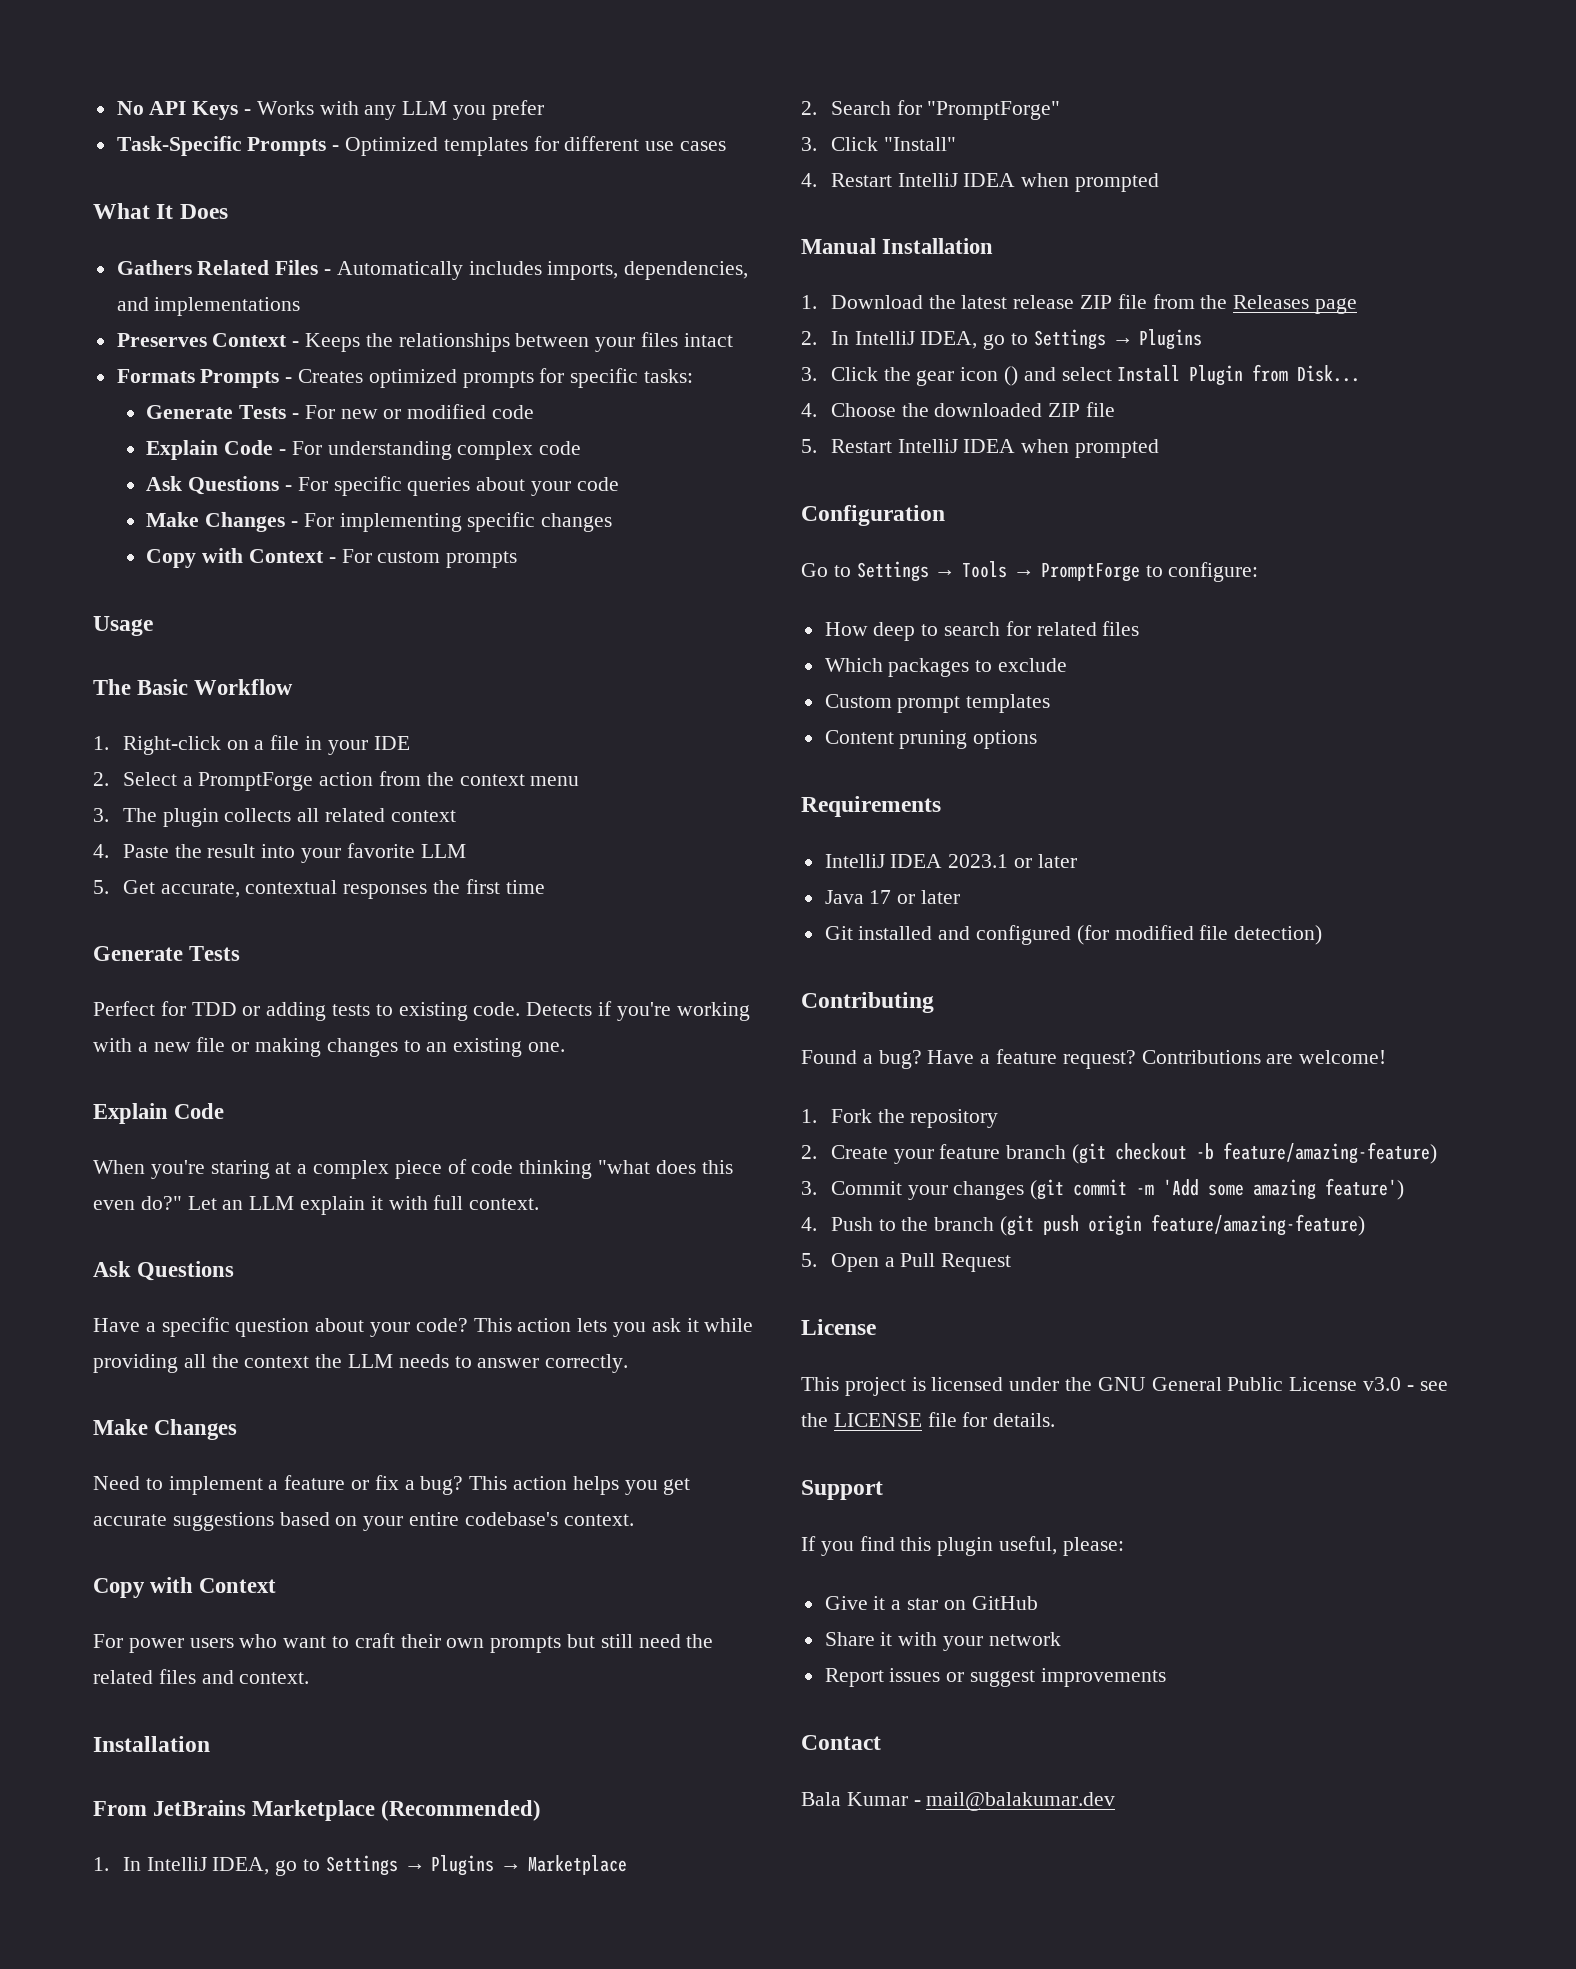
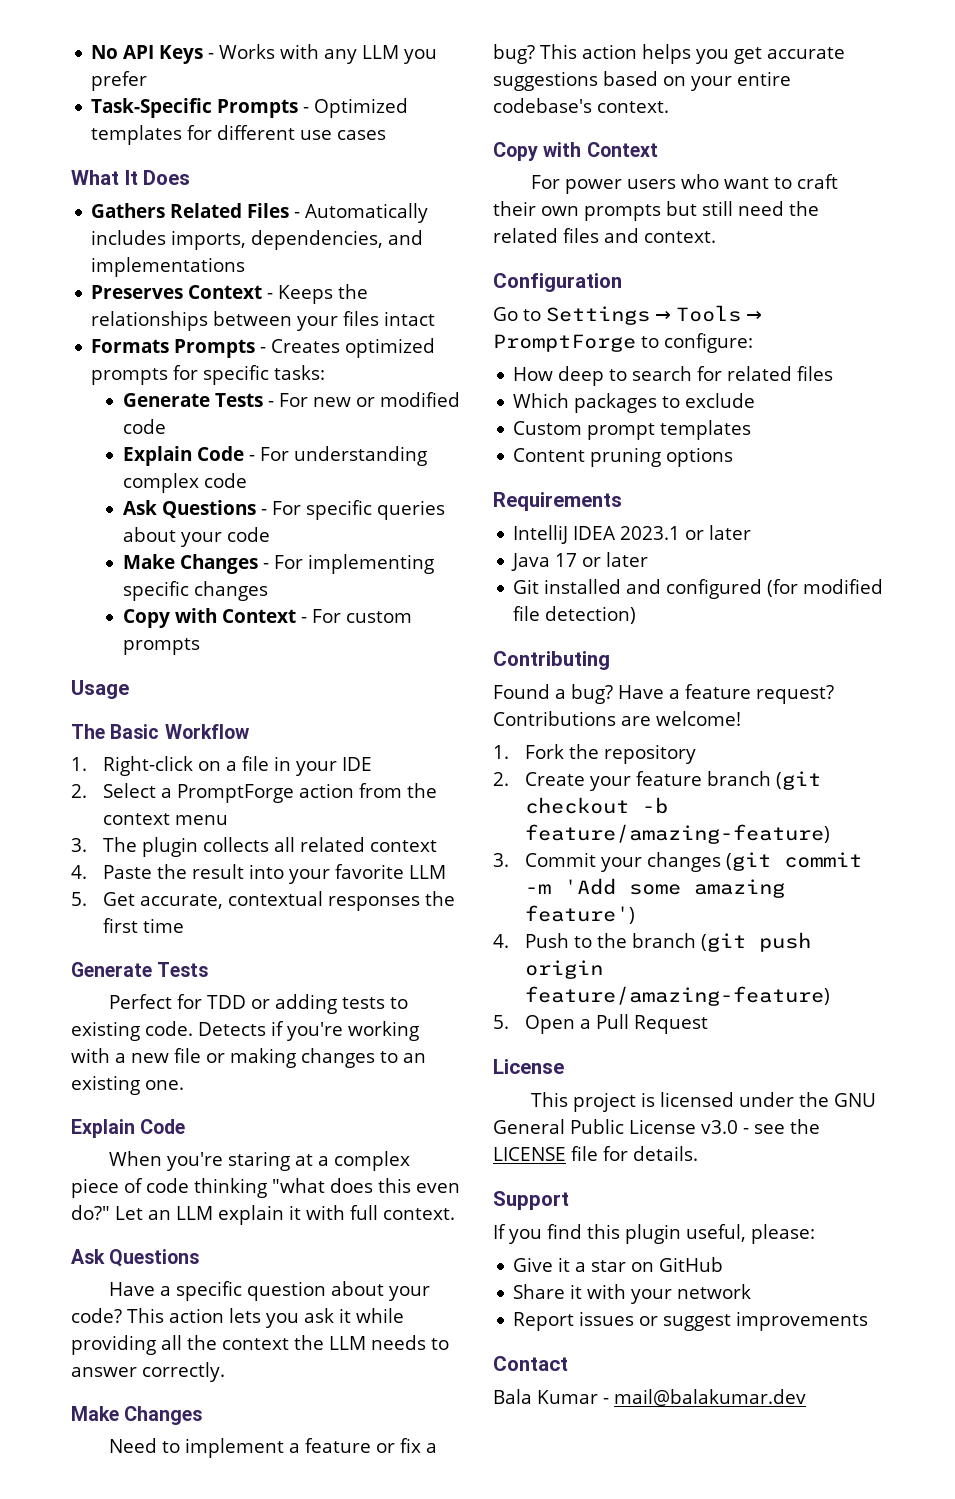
[93,1736,210,1752] [93,1800,542,1821] [93,1855,628,1876] [801,100,1061,120] [801,137,956,151] [801,173,1160,192] [801,238,994,254] [801,294,1358,314] [801,329,1203,350] [801,364,1361,386] [801,402,1116,417] [801,439,1160,458] // Installation // From JetBrains Marketplace (Recommended) // 1. In IntelliJ IDEA, go to Settings → Plugins → Marketplace // 2. Search for "PromptForge" // 3. Click "Install" // 4. Restart IntelliJ IDEA when prompted // Manual Installation // 1. Download the latest release ZIP file from the Releases page // 2. In IntelliJ IDEA, go to Settings → Plugins // 3. Click the gear icon () and select Install Plugin from Disk... // 4. Choose the downloaded ZIP file // 5. Restart IntelliJ IDEA when prompted -> (716, 237) none

